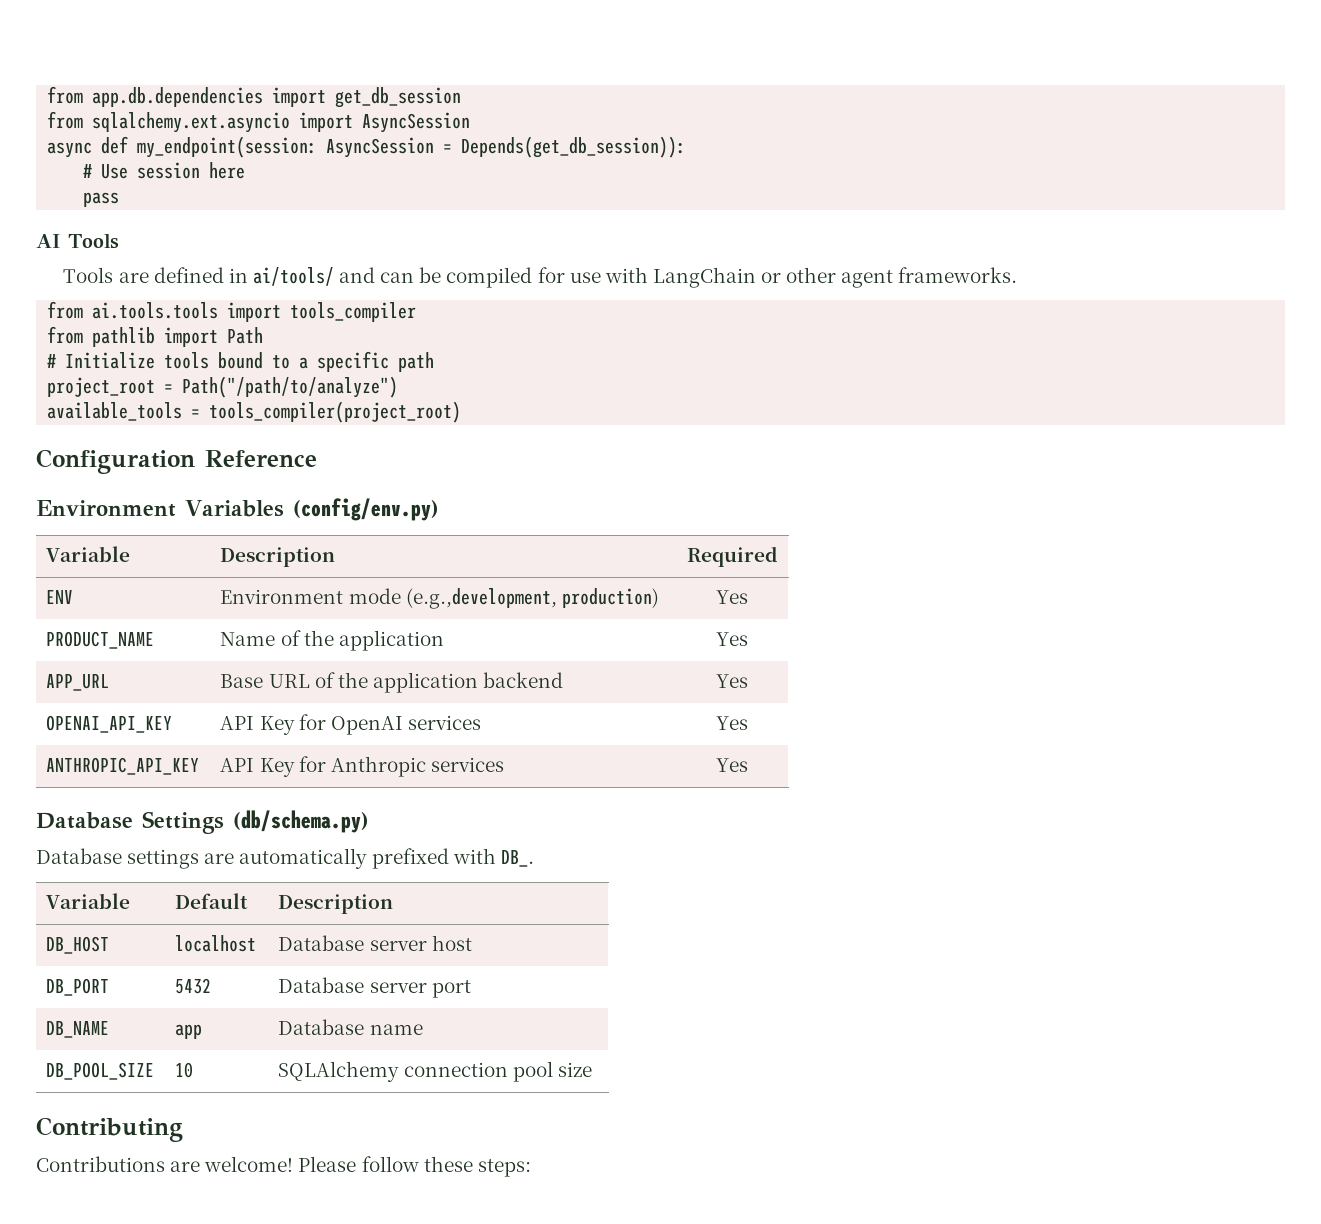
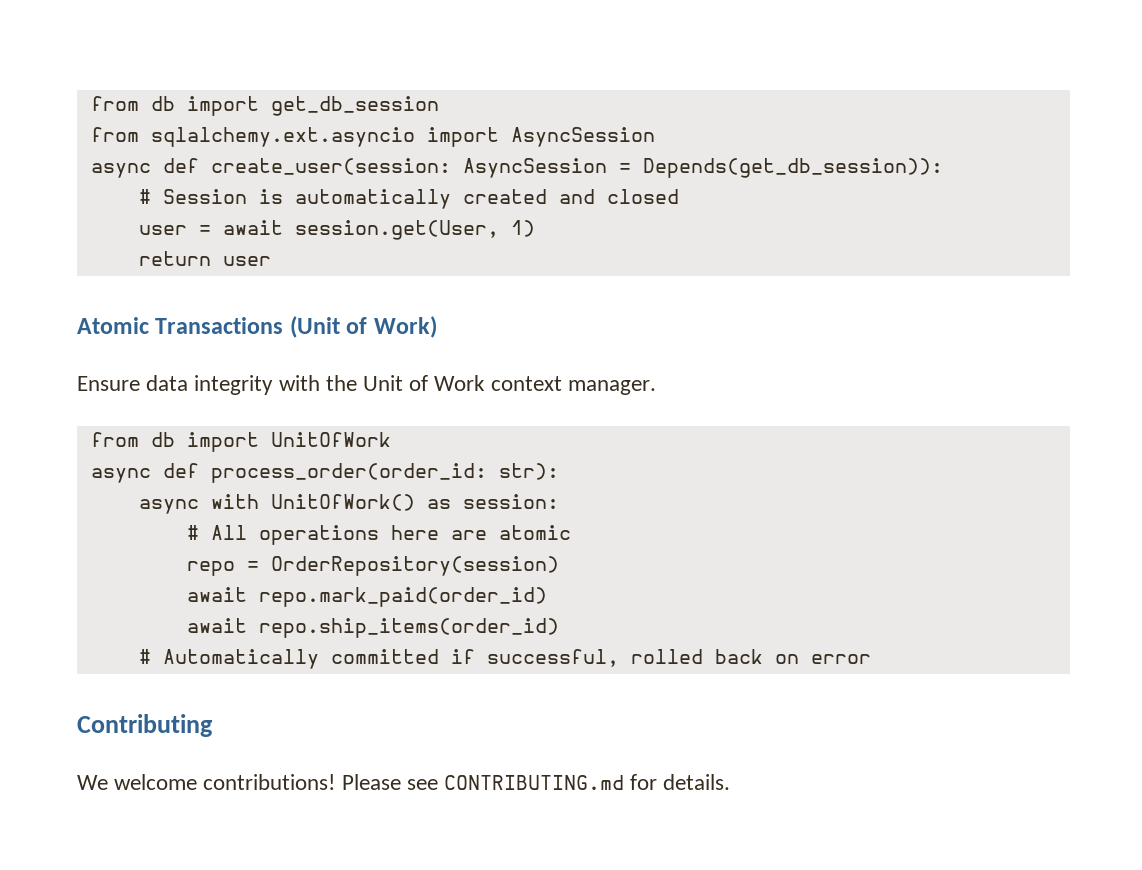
[47,86,264,107] from app.db.dependencies -> [90,96,175,111] from db
[137,136,318,158] my_endpoint(session: -> [210,158,451,175] create_user(session:
[101,162,246,179] [83,192,120,207] [36,234,119,249] [63,267,1018,288] [47,301,417,322] [47,326,264,347] [47,351,435,372] [47,376,399,398] [47,401,462,423] [36,449,317,474] [36,498,439,521] [46,546,131,562] [220,547,336,567] [686,546,778,567] [46,590,74,604] [220,588,659,609] [716,590,748,604] [46,631,155,649] [220,630,444,651] [716,632,748,646] [46,674,110,691] [220,672,564,693] [716,674,748,688] [46,715,173,733] [220,714,481,735] [716,716,748,730] [46,757,200,775] [220,756,504,777] [716,758,748,772] [36,810,369,834] [36,848,534,869] [46,893,131,909] [175,893,249,909] [278,894,394,914] [46,936,110,954] [175,935,257,952] [278,935,472,951] [46,978,110,996] [175,978,212,994] [278,977,471,998] [46,1021,110,1038] [175,1024,203,1039] [278,1019,423,1035] [46,1062,155,1080] [175,1062,194,1078] [278,1061,592,1082] [36,1117,183,1142] [36,1156,531,1177] Use session here // pass // AI Tools // Tools are defined in ai/tools/ and can be compiled for use with LangChain or other agent frameworks. // from ai.tools.tools import tools_compiler // from pathlib import Path // # Initialize tools bound to a specific path // project_root = Path("/path/to/analyze") // available_tools = tools_compiler(project_root) // Configuration Reference // Environment Variables (config/env.py) // Variable | Description | Required // ENV | Environment mode (e.g.,development, production) | Yes // PRODUCT_NAME | Name of the application | Yes // APP_URL | Base URL of the application backend | Yes // OPENAI_API_KEY | API Key for OpenAI services | Yes // ANTHROPIC_API_KEY | API Key for Anthropic services | Yes // Database Settings (db/schema.py) // Database settings are automatically prefixed with DB_. // Variable | Default | Description // DB_HOST | localhost | Database server host // DB_PORT | 5432 | Database server port // DB_NAME | app | Database name // DB_POOL_SIZE | 10 | SQLAlchemy connection pool size // Contributing // Contributions are welcome! Please follow these steps: -> [162,189,679,209] [138,220,535,240] [138,251,271,266] [77,316,437,338] [77,375,656,395] [90,432,391,452] [90,463,559,483] [138,494,559,514] [186,525,571,545] [186,556,559,576] [186,587,547,607] [186,618,559,638] [138,649,871,669] [77,714,213,737] [77,774,731,790] Session is automatically created and closed // user = await session.get(User, 1) // return user // Atomic Transactions (Unit of Work) // Ensure data integrity with the Unit of Work context manager. // from db import UnitOfWork // async def process_order(order_id: str): // async with UnitOfWork() as session: // # All operations here are atomic // repo = OrderRepository(session) // await repo.mark_paid(order_id) // await repo.ship_items(order_id) // # Automatically committed if successful, rolled back on error // Contributing // We welcome contributions! Please see CONTRIBUTING.md for details.

